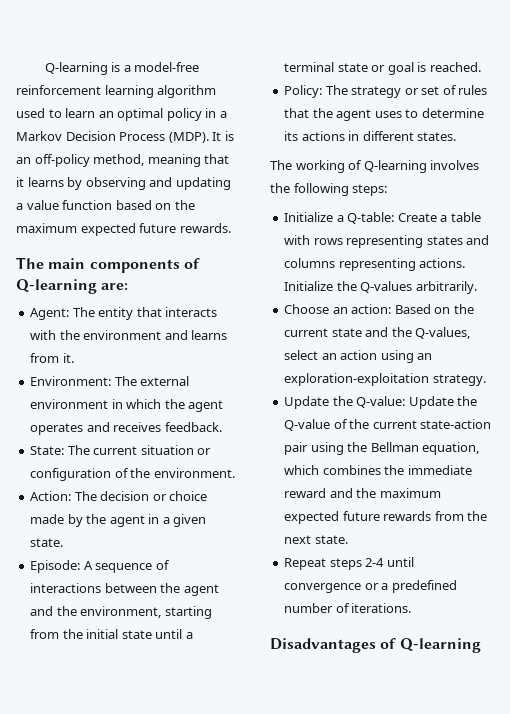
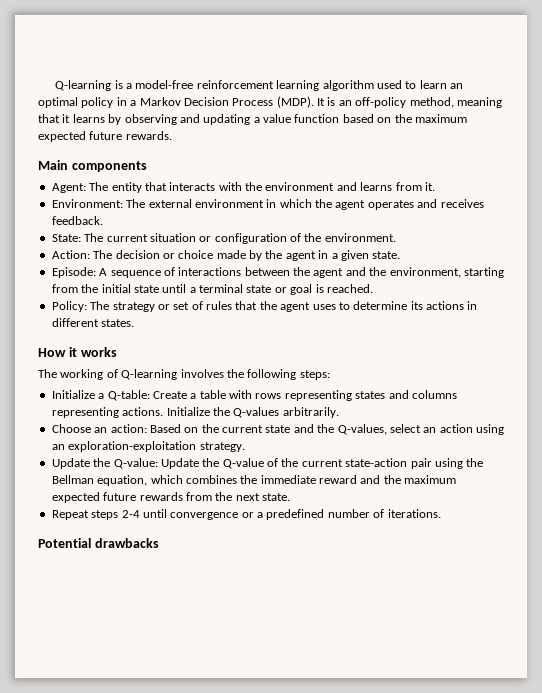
[16,257,86,269] The main -> [38,160,68,170] Main
[183,258,200,269] [16,279,129,294] of Q-learning are: -> (147, 166) none
(457, 136) none -> [38,347,117,357] // How it works
[270,638,481,653] Disadvantages of Q-learning -> [38,538,159,548] Potential drawbacks

